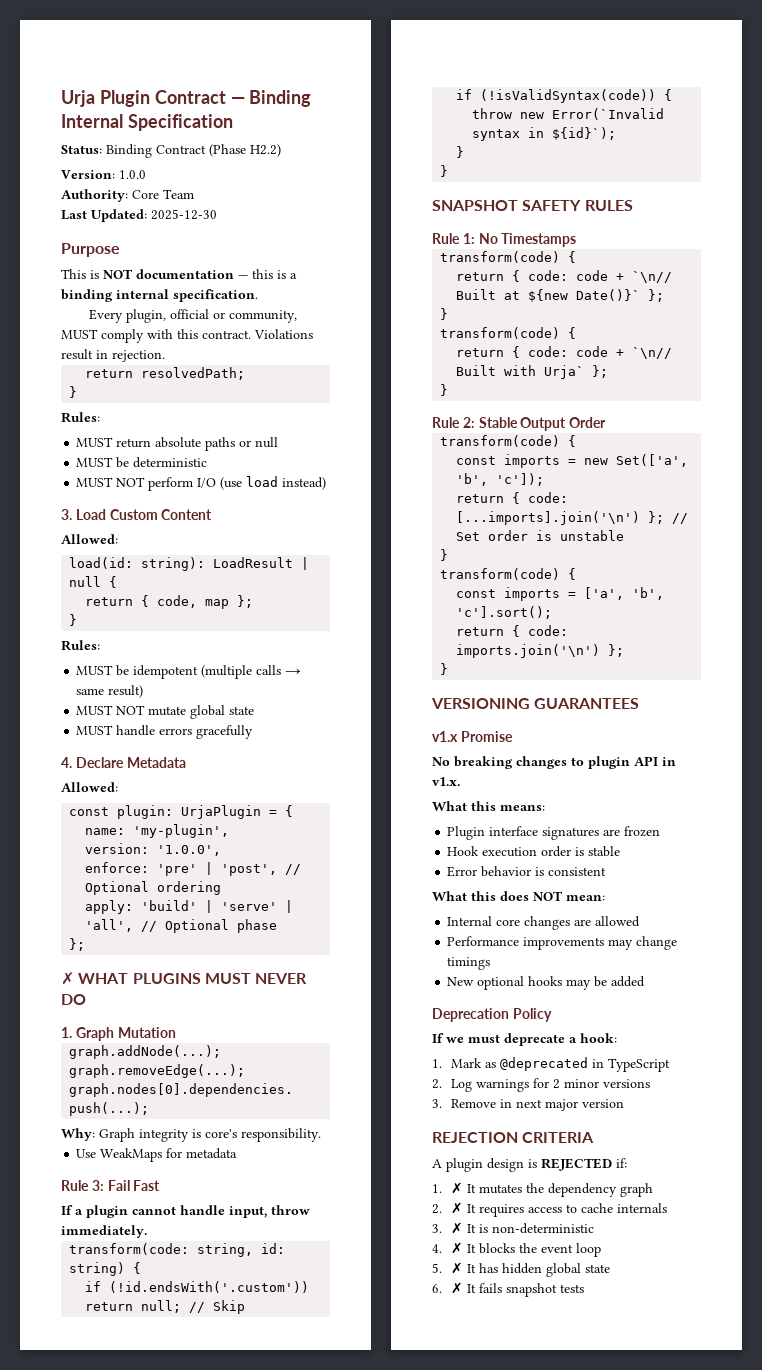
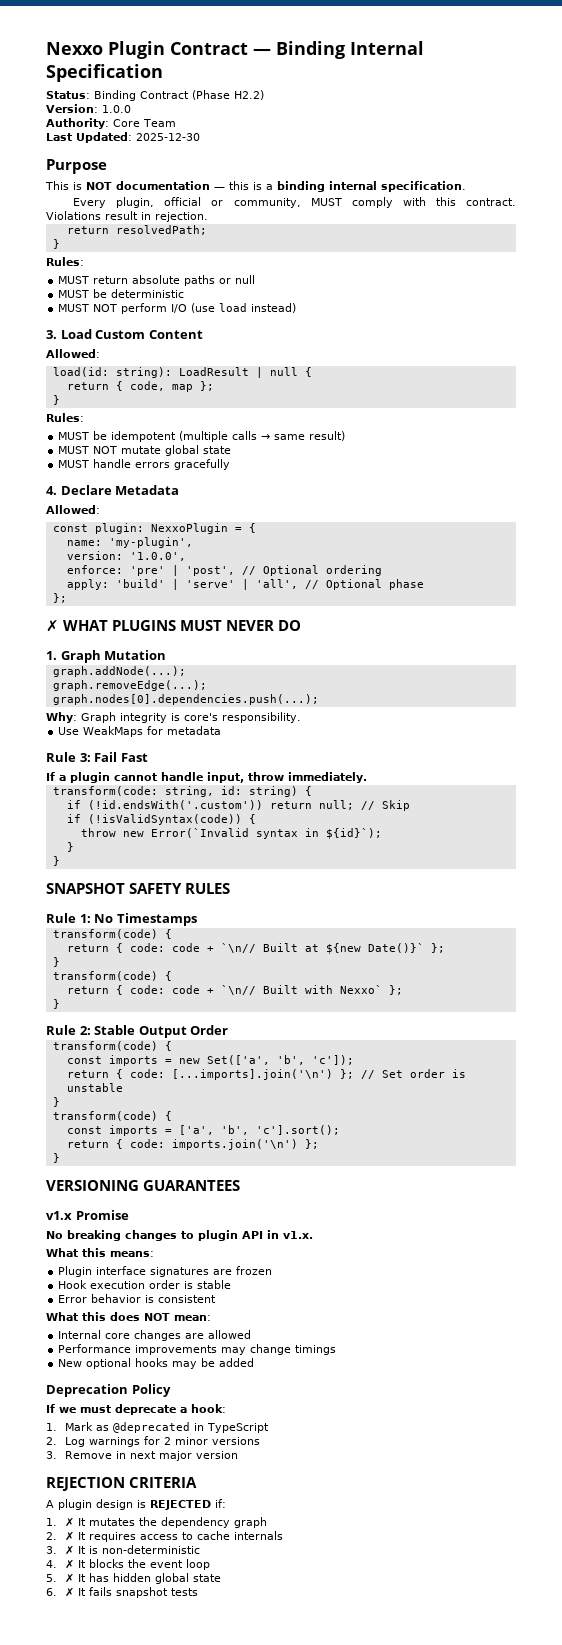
[61,90,95,107] Urja -> [46,42,103,55] Nexxo
[181,805,262,819] UrjaPlugin -> [150,523,228,534] NexxoPlugin
[544,365,585,379] Urja` -> [339,985,382,994] Nexxo`

